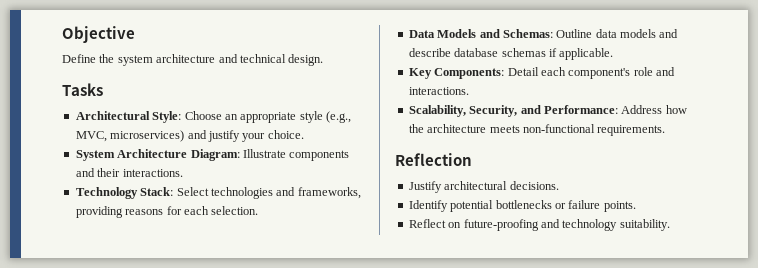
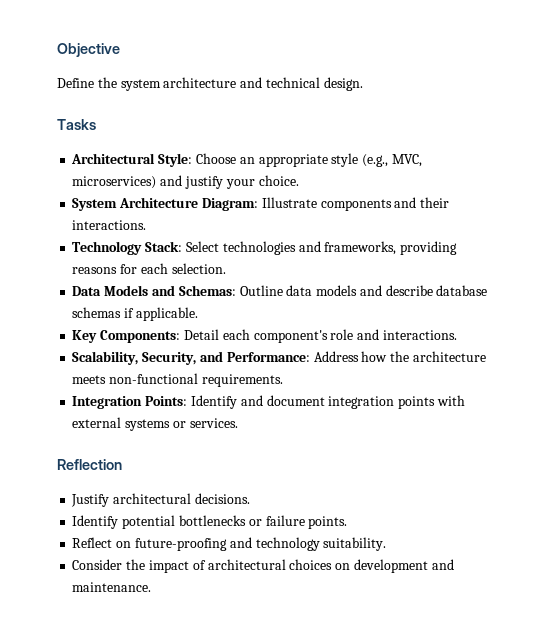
(666, 130) none -> [72,395,465,409] [72,417,238,431] // Integration Points: Identify and document integration points with external systems or services.
(670, 225) none -> [72,559,454,573] [72,582,152,592] // Consider the impact of architectural choices on development and maintenance.

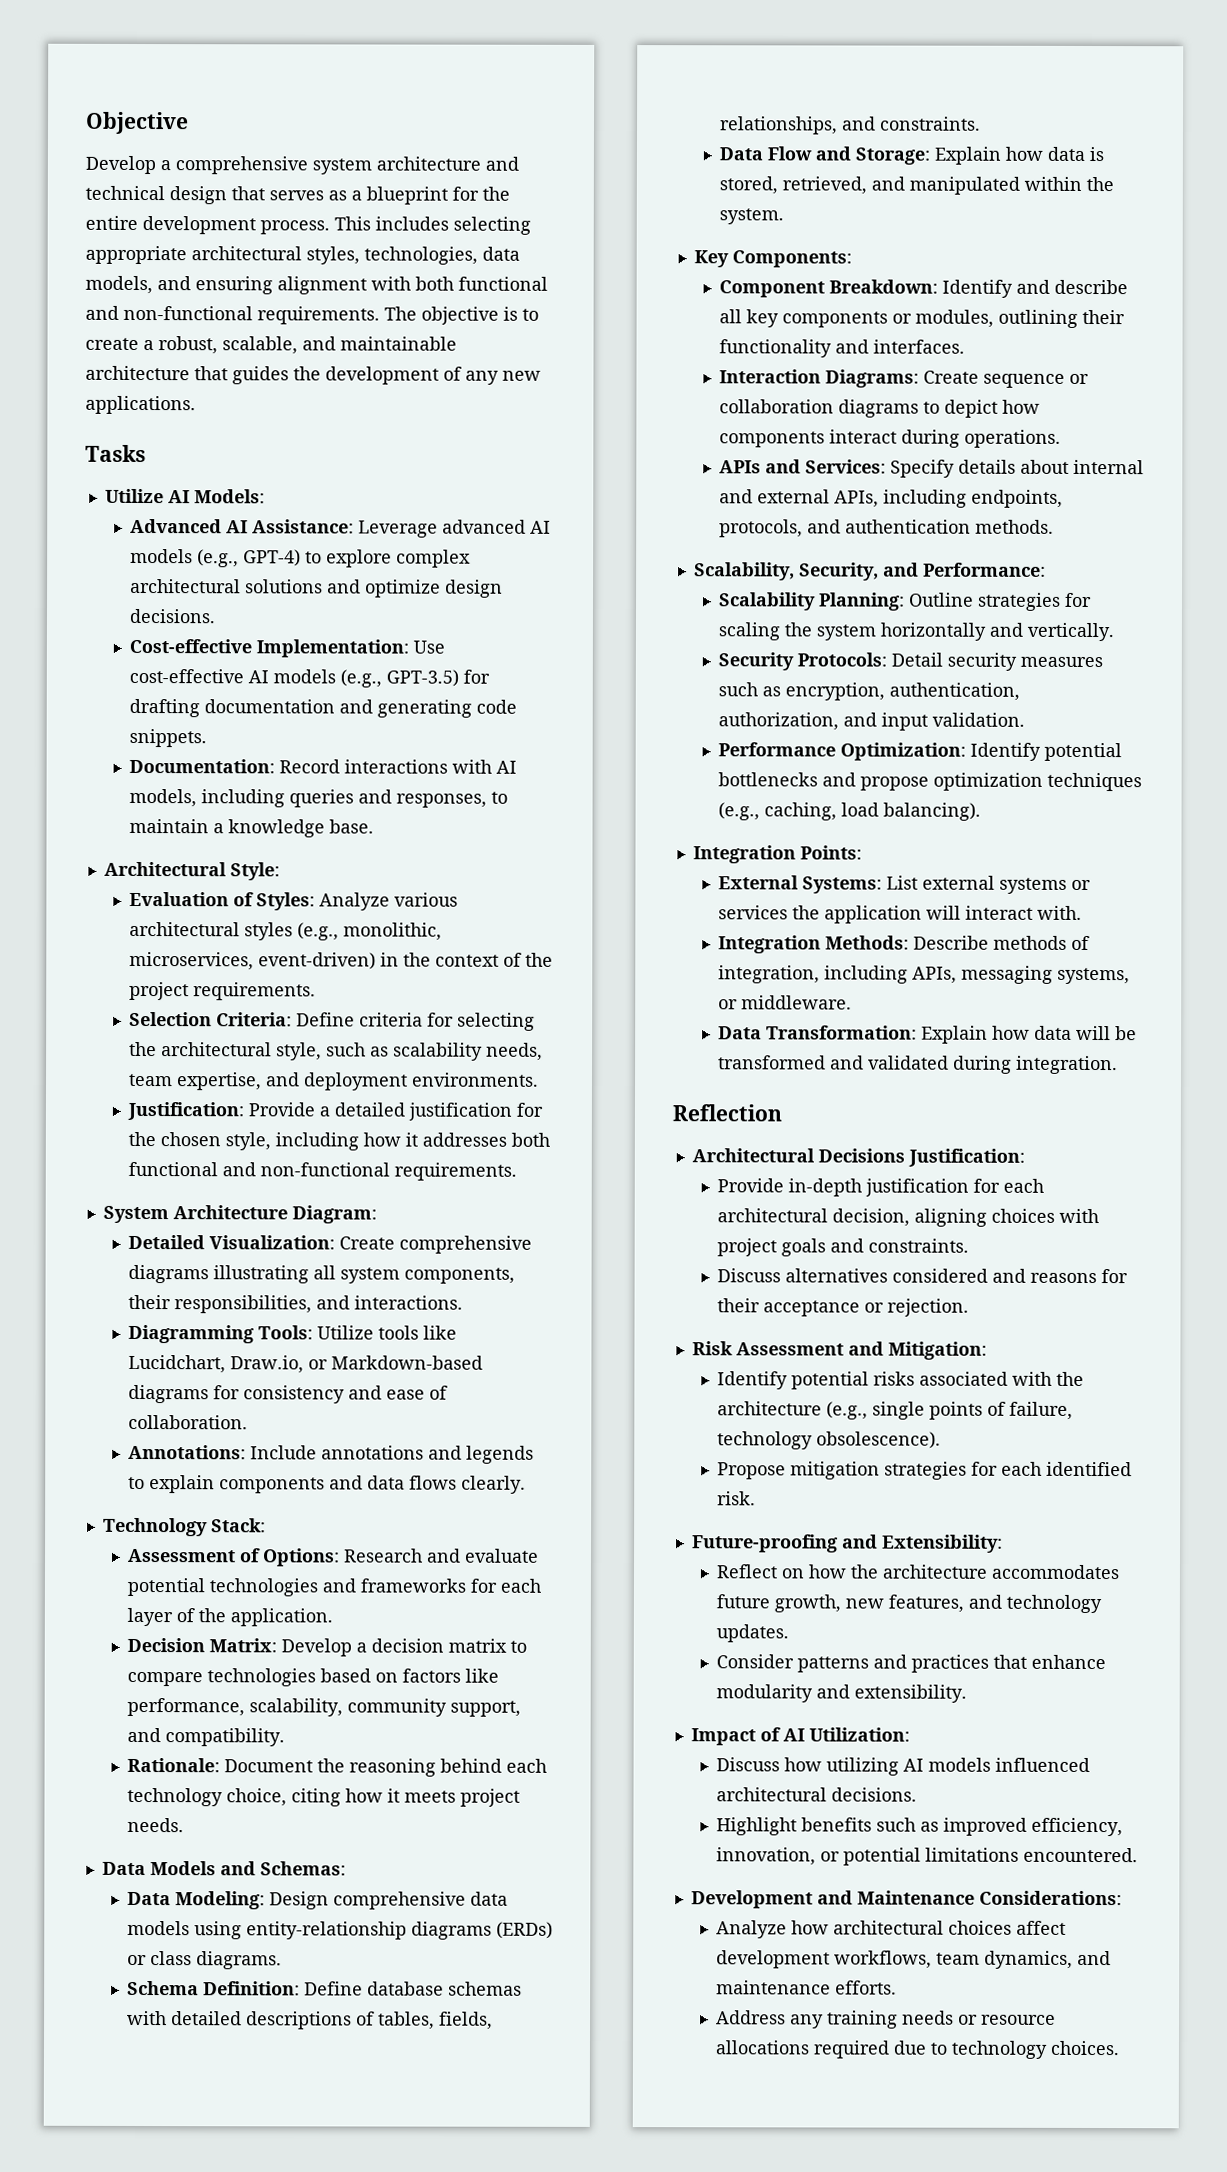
[57,77,117,88] Define the -> [85,155,308,175] Develop a comprehensive
[323,77,363,91] [57,119,96,130] [71,153,422,167] [72,175,299,189] [72,197,450,211] [72,220,147,230] [72,241,458,255] [72,263,226,274] [72,285,488,296] [72,307,198,321] [72,329,457,343] [72,351,486,365] [72,373,283,387] [72,395,465,409] [72,417,238,431] [57,459,122,470] [71,493,250,507] [72,515,348,529] [72,537,387,551] [72,559,454,573] [72,582,152,592] design. // Tasks // Architectural Style: Choose an appropriate style (e.g., MVC, microservices) and justify your choice. // System Architecture Diagram: Illustrate components and their interactions. // Technology Stack: Select technologies and frameworks, providing reasons for each selection. // Data Models and Schemas: Outline data models and describe database schemas if applicable. // Key Components: Detail each component's role and interactions. // Scalability, Security, and Performance: Address how the architecture meets non-functional requirements. // Integration Points: Identify and document integration points with external systems or services. // Reflection // Justify architectural decisions. // Identify potential bottlenecks or failure points. // Reflect on future-proofing and technology suitability. // Consider the impact of architectural choices on development and maintenance. -> [169,186,510,205] [85,215,531,235] [85,245,520,265] [85,275,548,295] [85,305,539,325] [85,336,457,355] [85,365,541,385] [85,395,196,415] [85,444,146,463] [104,488,265,504] [129,518,551,538] [129,548,471,568] [129,578,503,598] [128,608,215,624] [128,638,445,658] [128,668,490,688] [128,698,517,718] [128,728,207,748] [128,758,517,774] [128,788,508,808] [128,818,374,838] [103,861,280,881] [128,891,458,911] [128,921,442,941] [128,951,553,971] [128,981,316,1001] [128,1011,535,1031] [128,1041,543,1061] [127,1072,539,1091] [126,1101,543,1121] [127,1131,550,1151] [127,1161,517,1181] [102,1205,377,1224] [127,1234,532,1254] [127,1264,515,1284] [127,1294,463,1314] [127,1324,457,1344] [127,1354,483,1374] [127,1384,448,1404] [127,1414,248,1430] [127,1444,534,1464] [127,1475,526,1494] [102,1517,266,1537] [127,1548,539,1567] [126,1577,541,1597] [126,1607,333,1627] [126,1637,527,1657] [126,1668,499,1687] [126,1697,521,1717] [126,1727,285,1747] [126,1757,547,1777] [126,1787,520,1807] [126,1817,184,1833] [101,1861,346,1876] [126,1891,508,1910] [126,1920,553,1940] [126,1951,282,1970] [126,1980,522,1996] [126,2010,493,2030] [718,116,981,135] [718,146,1104,165] [718,176,1114,195] [718,208,784,225] [693,250,852,268] [718,279,1128,298] [718,309,1125,328] [718,339,965,358] [718,369,1089,388] [718,399,1040,418] [718,429,1061,448] [718,459,1144,478] [718,489,1063,508] [718,519,1054,538] [693,562,1046,581] [717,592,1092,611] [717,622,1114,642] [717,652,1103,671] [717,682,1020,701] [717,712,1025,731] [717,742,1122,762] [717,772,1142,792] [717,802,981,821] [692,845,862,864] [717,875,1091,894] [717,905,1082,924] [717,935,1090,954] [717,965,1130,985] [717,995,852,1010] [717,1025,1137,1044] [717,1055,1118,1075] [672,1104,782,1122] [691,1148,1025,1167] [716,1178,1044,1197] [716,1208,1099,1227] [716,1238,969,1257] [716,1268,1128,1284] [716,1298,969,1317] [691,1341,987,1360] [716,1371,1084,1390] [716,1401,1073,1420] [716,1431,941,1450] [716,1461,1132,1480] [716,1491,756,1506] [691,1534,1003,1553] [715,1564,1119,1580] [715,1594,1102,1614] [715,1624,789,1643] [715,1654,1106,1673] [715,1684,967,1703] [690,1727,910,1746] [715,1757,1090,1776] [715,1787,917,1802] [715,1817,1123,1837] [715,1847,1138,1866] [690,1890,1122,1909] [715,1920,1066,1939] [715,1950,1111,1969] [715,1980,897,1995] [715,2010,1056,2029] [714,2040,1120,2059] design that serves as a blueprint for the entire development process. This includes selecting appropriate architectural styles, technologies, data models, and ensuring alignment with both functional and non-functional requirements. The objective is to create a robust, scalable, and maintainable architecture that guides the development of any new applications. // Tasks // Utilize AI Models: // Advanced AI Assistance: Leverage advanced AI models (e.g., GPT-4) to explore complex architectural solutions and optimize design decisions. // Cost-effective Implementation: Use cost-effective AI models (e.g., GPT-3.5) for drafting documentation and generating code snippets. // Documentation: Record interactions with AI models, including queries and responses, to maintain a knowledge base. // Architectural Style: // Evaluation of Styles: Analyze various architectural styles (e.g., monolithic, microservices, event-driven) in the context of the project requirements. // Selection Criteria: Define criteria for selecting the architectural style, such as scalability needs, team expertise, and deployment environments. // Justification: Provide a detailed justification for the chosen style, including how it addresses both functional and non-functional requirements. // System Architecture Diagram: // Detailed Visualization: Create comprehensive diagrams illustrating all system components, their responsibilities, and interactions. // Diagramming Tools: Utilize tools like Lucidchart, Draw.io, or Markdown-based diagrams for consistency and ease of collaboration. // Annotations: Include annotations and legends to explain components and data flows clearly. // Technology Stack: // Assessment of Options: Research and evaluate potential technologies and frameworks for each layer of the application. // Decision Matrix: Develop a decision matrix to compare technologies based on factors like performance, scalability, community support, and compatibility. // Rationale: Document the reasoning behind each technology choice, citing how it meets project needs. // Data Models and Schemas: // Data Modeling: Design comprehensive data models using entity-relationship diagrams (ERDs) or class diagrams. // Schema Definition: Define database schemas with detailed descriptions of tables, fields, relationships, and constraints. // Data Flow and Storage: Explain how data is stored, retrieved, and manipulated within the system. // Key Components: // Component Breakdown: Identify and describe all key components or modules, outlining their functionality and interfaces. // Interaction Diagrams: Create sequence or collaboration diagrams to depict how components interact during operations. // APIs and Services: Specify details about internal and external APIs, including endpoints, protocols, and authentication methods. // Scalability, Security, and Performance: // Scalability Planning: Outline strategies for scaling the system horizontally and vertically. // Security Protocols: Detail security measures such as encryption, authentication, authorization, and input validation. // Performance Optimization: Identify potential bottlenecks and propose optimization techniques (e.g., caching, load balancing). // Integration Points: // External Systems: List external systems or services the application will interact with. // Integration Methods: Describe methods of integration, including APIs, messaging systems, or middleware. // Data Transformation: Explain how data will be transformed and validated during integration. // Reflection // Architectural Decisions Justification: // Provide in-depth justification for each architectural decision, aligning choices with project goals and constraints. // Discuss alternatives considered and reasons for their acceptance or rejection. // Risk Assessment and Mitigation: // Identify potential risks associated with the architecture (e.g., single points of failure, technology obsolescence). // Propose mitigation strategies for each identified risk. // Future-proofing and Extensibility: // Reflect on how the architecture accommodates future growth, new features, and technology updates. // Consider patterns and practices that enhance modularity and extensibility. // Impact of AI Utilization: // Discuss how utilizing AI models influenced architectural decisions. // Highlight benefits such as improved efficiency, innovation, or potential limitations encountered. // Development and Maintenance Considerations: // Analyze how architectural choices affect development workflows, team dynamics, and maintenance efforts. // Address any training needs or resource allocations required due to technology choices.

